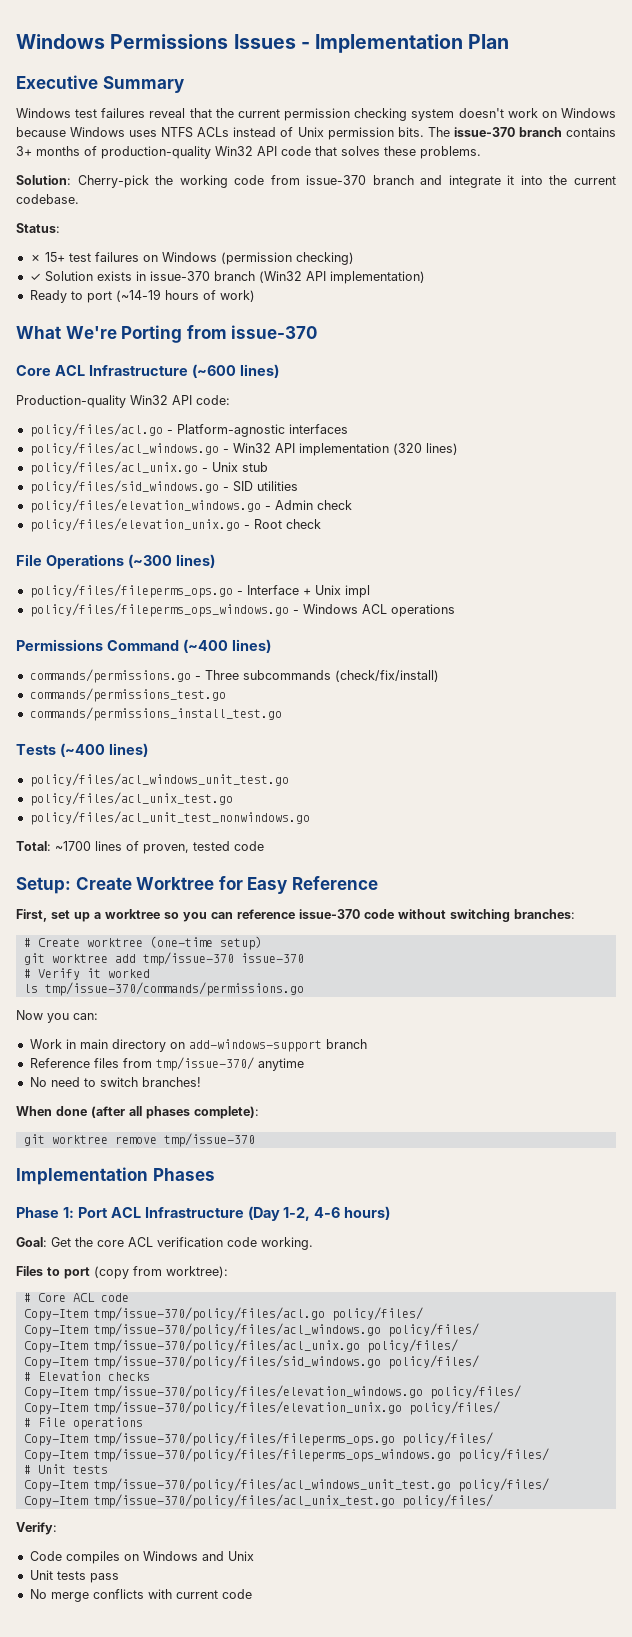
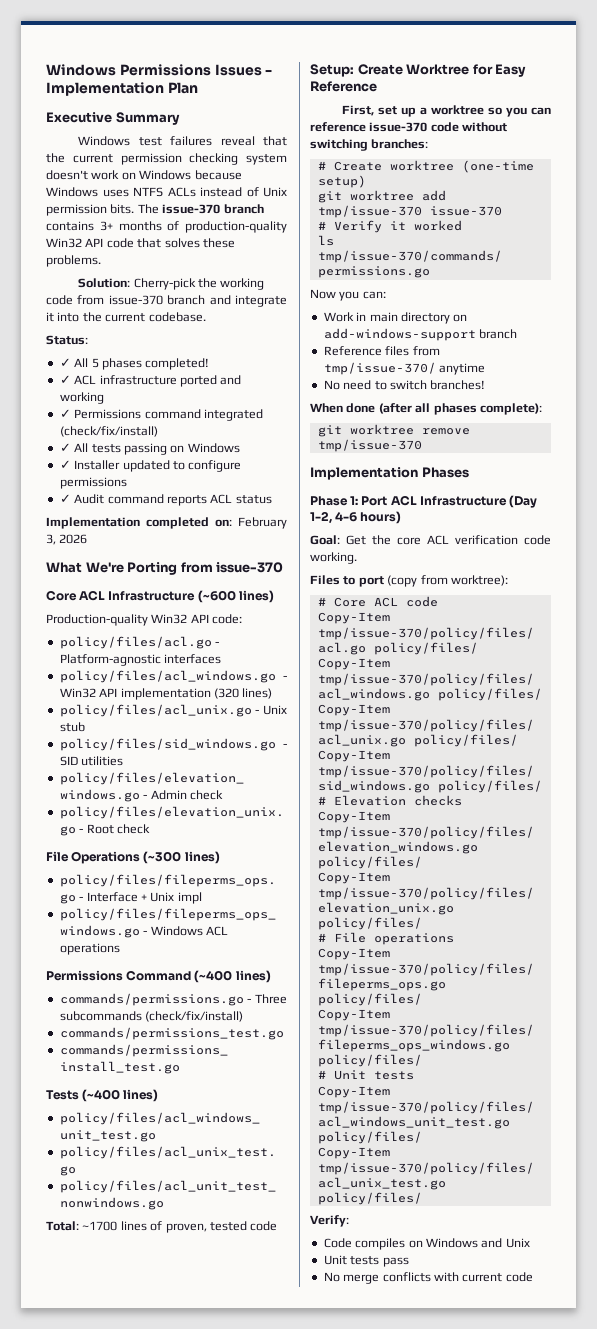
[29,252,354,265] [29,271,425,284] [29,289,255,303] ✗ 15+ test failures on Windows (permission checking) // ✓ Solution exists in issue-370 branch (Win32 API implementation) // Ready to port (~14-19 hours of work) -> [59,358,210,370] [59,375,242,387] [59,392,104,404] [59,409,263,421] [59,426,158,437] [59,443,240,455] [59,460,242,472] [59,477,127,489] [59,494,272,506] [46,517,287,529] [46,534,88,545] ✓ All 5 phases completed! // ✓ ACL infrastructure ported and working // ✓ Permissions command integrated (check/fix/install) // ✓ All tests passing on Windows // ✓ Installer updated to configure permissions // ✓ Audit command reports ACL status // Implementation completed on: February 3, 2026

